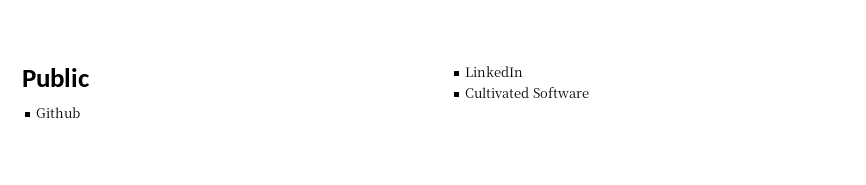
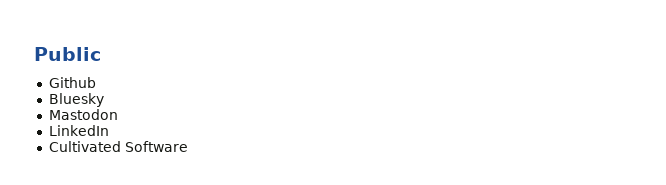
(81, 112) none -> [48,93,104,107] [48,109,118,120] // Bluesky // Mastodon

